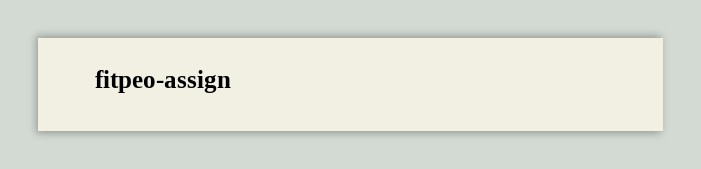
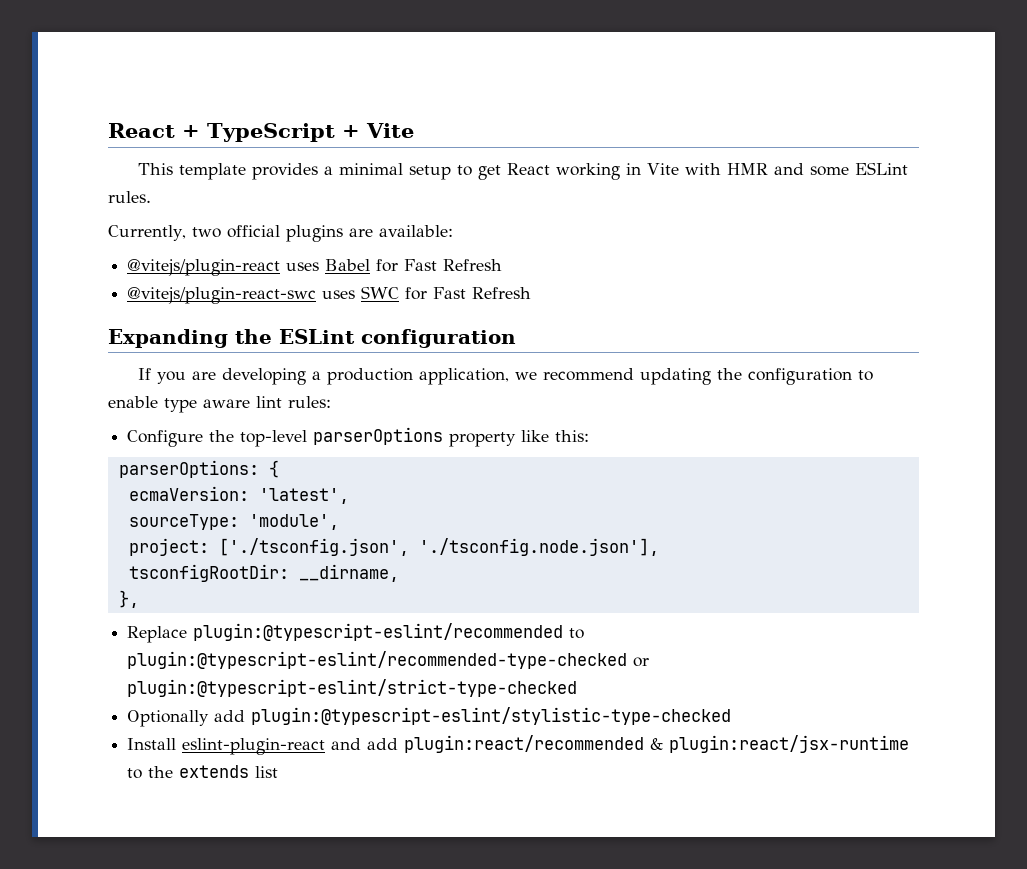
[95,70,231,93] fitpeo-assign -> [108,123,414,142] [137,162,908,180] [108,191,151,203] [108,225,453,242] [127,259,503,276] [127,286,532,304] [108,329,516,348] [137,368,873,385] [108,396,331,413] [127,427,590,447] [118,460,279,478] [128,486,349,504] [128,514,339,530] [128,538,659,556] [128,564,399,582] [118,590,139,608] [127,623,585,643] [127,651,650,669] [127,679,578,697] [127,707,732,727] [127,735,910,755] [127,765,279,779] React + TypeScript + Vite // This template provides a minimal setup to get React working in Vite with HMR and some ESLint rules. // Currently, two official plugins are available: // @vitejs/plugin-react uses Babel for Fast Refresh // @vitejs/plugin-react-swc uses SWC for Fast Refresh // Expanding the ESLint configuration // If you are developing a production application, we recommend updating the configuration to enable type aware lint rules: // Configure the top-level parserOptions property like this: // parserOptions: { // ecmaVersion: 'latest', // sourceType: 'module', // project: ['./tsconfig.json', './tsconfig.node.json'], // tsconfigRootDir: __dirname, // }, // Replace plugin:@typescript-eslint/recommended to plugin:@typescript-eslint/recommended-type-checked or plugin:@typescript-eslint/strict-type-checked // Optionally add plugin:@typescript-eslint/stylistic-type-checked // Install eslint-plugin-react and add plugin:react/recommended & plugin:react/jsx-runtime to the extends list

